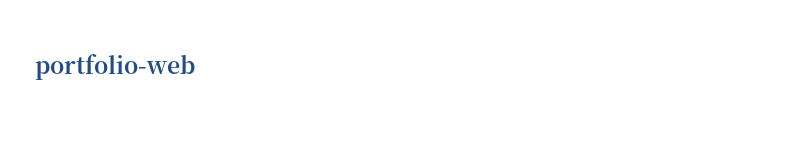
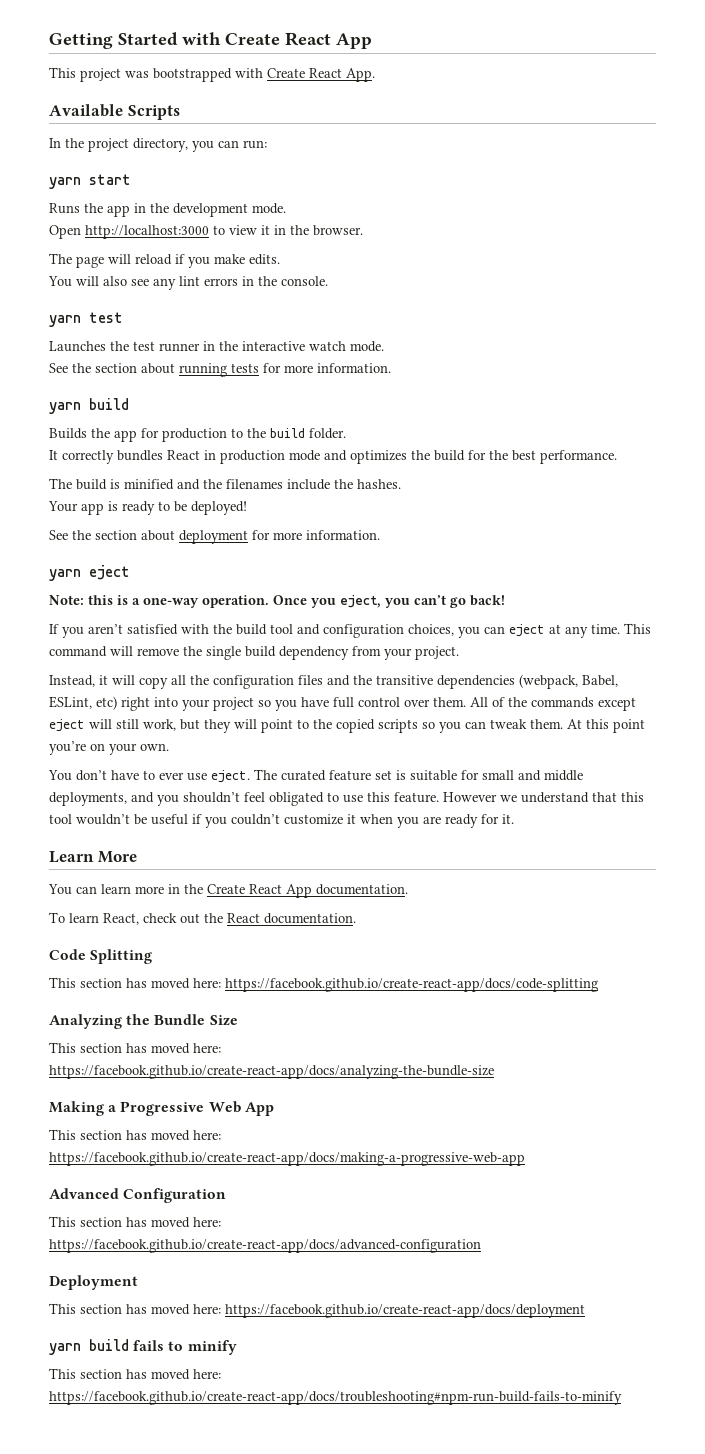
[35,54,195,80] portfolio-web -> [49,32,372,49] [49,67,375,82] [49,104,180,120] [49,138,267,152] [49,174,131,189] [49,203,286,217] [49,225,363,239] [49,253,280,268] [48,276,328,290] [49,312,123,327] [49,341,384,352] [49,363,391,377] [49,398,129,414] [49,428,346,442] [49,450,617,464] [49,478,401,490] [48,501,247,515] [49,530,380,544] [49,565,130,581] [49,595,505,608] [49,623,651,638] [49,646,459,660] [49,674,618,689] [49,696,636,711] [49,719,645,733] [49,741,169,755] [48,769,583,783] [49,792,644,806] [49,814,514,828] [49,851,137,863] [48,884,408,898] [49,912,356,925] [49,949,153,964] [49,977,598,992] [49,1014,238,1029] [49,1042,221,1054] [49,1065,494,1079] [49,1101,274,1116] [49,1129,221,1141] [49,1152,525,1166] [49,1188,227,1203] [49,1216,221,1228] [49,1239,481,1253] [49,1275,138,1290] [49,1303,585,1318] [49,1339,237,1355] [49,1368,221,1380] [49,1391,622,1405] Getting Started with Create React App // This project was bootstrapped with Create React App. // Available Scripts // In the project directory, you can run: // yarn start // Runs the app in the development mode. // Open http://localhost:3000 to view it in the browser. // The page will reload if you make edits. // You will also see any lint errors in the console. // yarn test // Launches the test runner in the interactive watch mode. // See the section about running tests for more information. // yarn build // Builds the app for production to the build folder. // It correctly bundles React in production mode and optimizes the build for the best performance. // The build is minified and the filenames include the hashes. // Your app is ready to be deployed! // See the section about deployment for more information. // yarn eject // Note: this is a one-way operation. Once you eject, you can’t go back! // If you aren’t satisfied with the build tool and configuration choices, you can eject at any time. This command will remove the single build dependency from your project. // Instead, it will copy all the configuration files and the transitive dependencies (webpack, Babel, ESLint, etc) right into your project so you have full control over them. All of the commands except eject will still work, but they will point to the copied scripts so you can tweak them. At this point you’re on your own. // You don’t have to ever use eject. The curated feature set is suitable for small and middle deployments, and you shouldn’t feel obligated to use this feature. However we understand that this tool wouldn’t be useful if you couldn’t customize it when you are ready for it. // Learn More // You can learn more in the Create React App documentation. // To learn React, check out the React documentation. // Code Splitting // This section has moved here: https://facebook.github.io/create-react-app/docs/code-splitting // Analyzing the Bundle Size // This section has moved here: https://facebook.github.io/create-react-app/docs/analyzing-the-bundle-size // Making a Progressive Web App // This section has moved here: https://facebook.github.io/create-react-app/docs/making-a-progressive-web-app // Advanced Configuration // This section has moved here: https://facebook.github.io/create-react-app/docs/advanced-configuration // Deployment // This section has moved here: https://facebook.github.io/create-react-app/docs/deployment // yarn build fails to minify // This section has moved here: https://facebook.github.io/create-react-app/docs/troubleshooting#npm-run-build-fails-to-minify

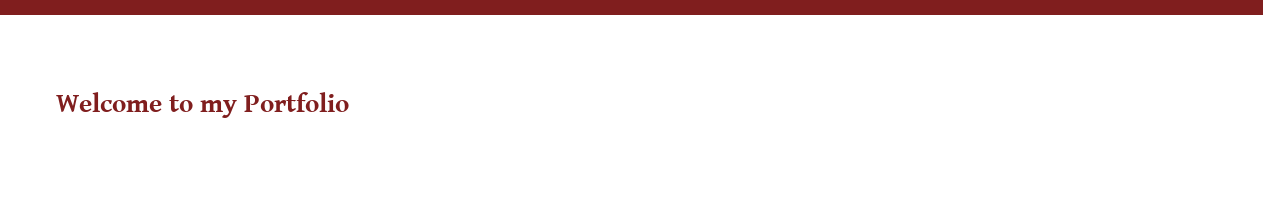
[49,32,372,49] [49,67,375,82] [49,104,180,120] [49,138,267,152] [49,174,131,189] [49,203,286,217] [49,225,363,239] [49,253,280,268] [48,276,328,290] [49,312,123,327] [49,341,384,352] [49,363,391,377] [49,398,129,414] [49,428,346,442] [49,450,617,464] [49,478,401,490] [48,501,247,515] [49,530,380,544] [49,565,130,581] [49,595,505,608] [49,623,651,638] [49,646,459,660] [49,674,618,689] [49,696,636,711] [49,719,645,733] [49,741,169,755] [48,769,583,783] [49,792,644,806] [49,814,514,828] [49,851,137,863] [48,884,408,898] [49,912,356,925] [49,949,153,964] [49,977,598,992] [49,1014,238,1029] [49,1042,221,1054] [49,1065,494,1079] [49,1101,274,1116] [49,1129,221,1141] [49,1152,525,1166] [49,1188,227,1203] [49,1216,221,1228] [49,1239,481,1253] [49,1275,138,1290] [49,1303,585,1318] [49,1339,237,1355] [49,1368,221,1380] [49,1391,622,1405] Getting Started with Create React App // This project was bootstrapped with Create React App. // Available Scripts // In the project directory, you can run: // yarn start // Runs the app in the development mode. // Open http://localhost:3000 to view it in the browser. // The page will reload if you make edits. // You will also see any lint errors in the console. // yarn test // Launches the test runner in the interactive watch mode. // See the section about running tests for more information. // yarn build // Builds the app for production to the build folder. // It correctly bundles React in production mode and optimizes the build for the best performance. // The build is minified and the filenames include the hashes. // Your app is ready to be deployed! // See the section about deployment for more information. // yarn eject // Note: this is a one-way operation. Once you eject, you can’t go back! // If you aren’t satisfied with the build tool and configuration choices, you can eject at any time. This command will remove the single build dependency from your project. // Instead, it will copy all the configuration files and the transitive dependencies (webpack, Babel, ESLint, etc) right into your project so you have full control over them. All of the commands except eject will still work, but they will point to the copied scripts so you can tweak them. At this point you’re on your own. // You don’t have to ever use eject. The curated feature set is suitable for small and middle deployments, and you shouldn’t feel obligated to use this feature. However we understand that this tool wouldn’t be useful if you couldn’t customize it when you are ready for it. // Learn More // You can learn more in the Create React App documentation. // To learn React, check out the React documentation. // Code Splitting // This section has moved here: https://facebook.github.io/create-react-app/docs/code-splitting // Analyzing the Bundle Size // This section has moved here: https://facebook.github.io/create-react-app/docs/analyzing-the-bundle-size // Making a Progressive Web App // This section has moved here: https://facebook.github.io/create-react-app/docs/making-a-progressive-web-app // Advanced Configuration // This section has moved here: https://facebook.github.io/create-react-app/docs/advanced-configuration // Deployment // This section has moved here: https://facebook.github.io/create-react-app/docs/deployment // yarn build fails to minify // This section has moved here: https://facebook.github.io/create-react-app/docs/troubleshooting#npm-run-build-fails-to-minify -> [56,92,350,118] Welcome to my Portfolio

